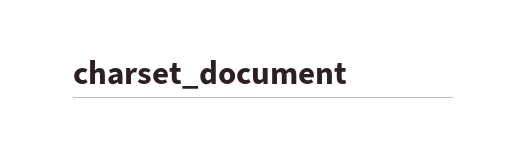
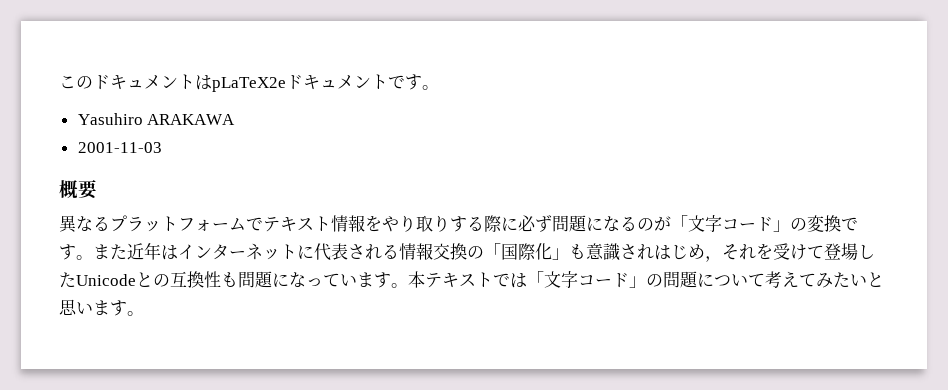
[73,60,347,89] charset_document -> [59,74,439,92] [77,113,236,125] [77,142,162,153] [59,180,97,199] [59,215,858,233] [59,242,875,262] [59,271,884,288] [59,299,144,316] このドキュメントはpLaTeX2eドキュメントです。 // Yasuhiro ARAKAWA // 2001-11-03 // 概要 // 異なるプラットフォームでテキスト情報をやり取りする際に必ず問題になるのが「文字コード」の変換です。また近年はインターネットに代表される情報交換の「国際化」も意識されはじめ，それを受けて登場したUnicodeとの互換性も問題になっています。本テキストでは「文字コード」の問題について考えてみたいと思います。

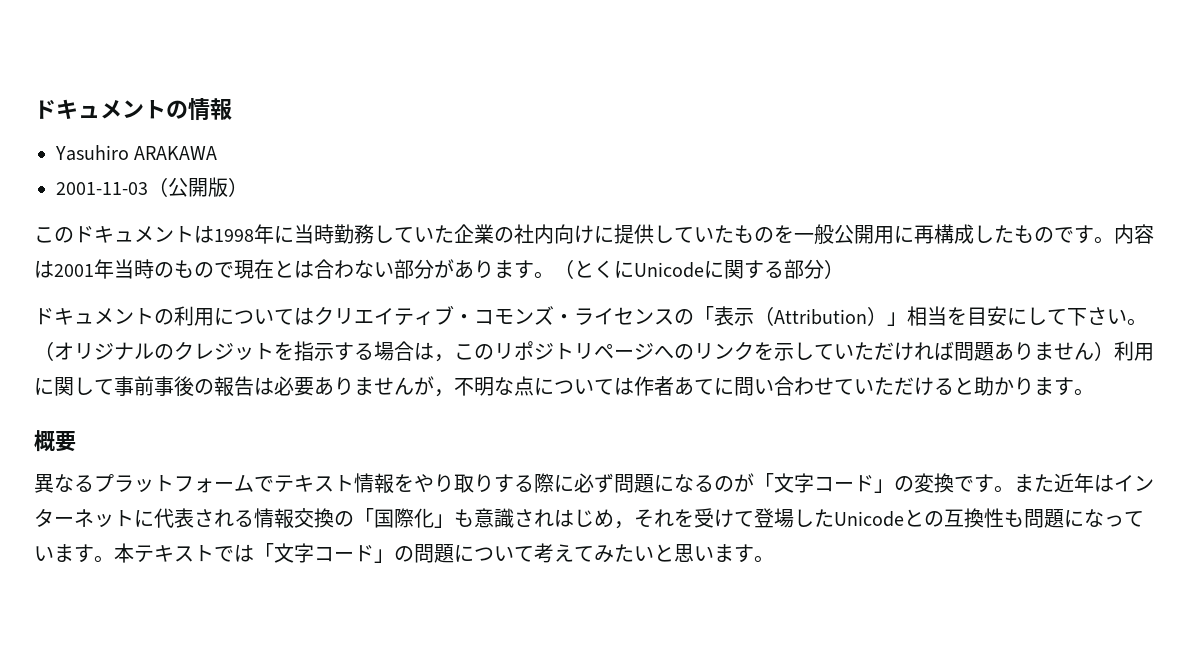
(59, 82) none -> [34,98,232,121] [55,145,218,161] [56,177,248,197] ドキュメントの情報 // Yasuhiro ARAKAWA // 2001-11-03（公開版） //
[212,74,439,92] [77,113,236,125] [77,142,162,153] pLaTeX2eドキュメントです。 // Yasuhiro ARAKAWA // 2001-11-03 -> [214,224,1154,244] [34,259,844,279] [34,305,1147,326] [34,341,1154,362] [34,376,1094,397] 1998年に当時勤務していた企業の社内向けに提供していたものを一般公開用に再構成したものです。内容は2001年当時のもので現在とは合わない部分があります。（とくにUnicodeに関する部分） // ドキュメントの利用についてはクリエイティブ・コモンズ・ライセンスの「表示（Attribution）」相当を目安にして下さい。（オリジナルのクレジットを指示する場合は，このリポジトリページへのリンクを示していただければ問題ありません）利用に関して事前事後の報告は必要ありませんが，不明な点については作者あてに問い合わせていただけると助かります。

